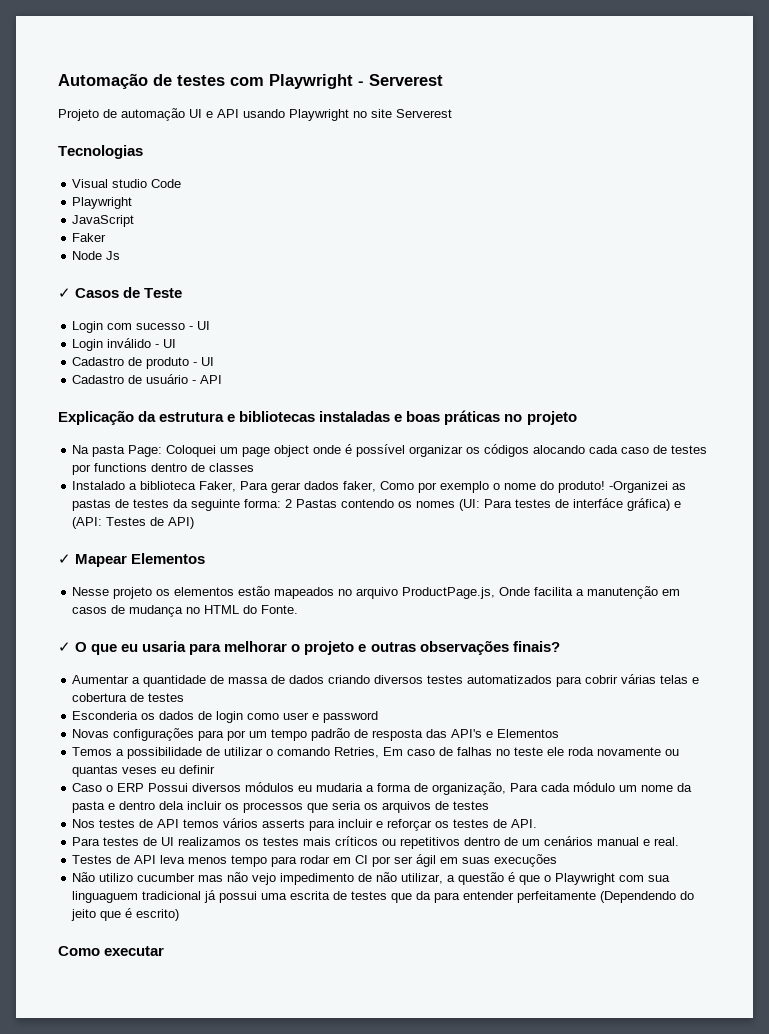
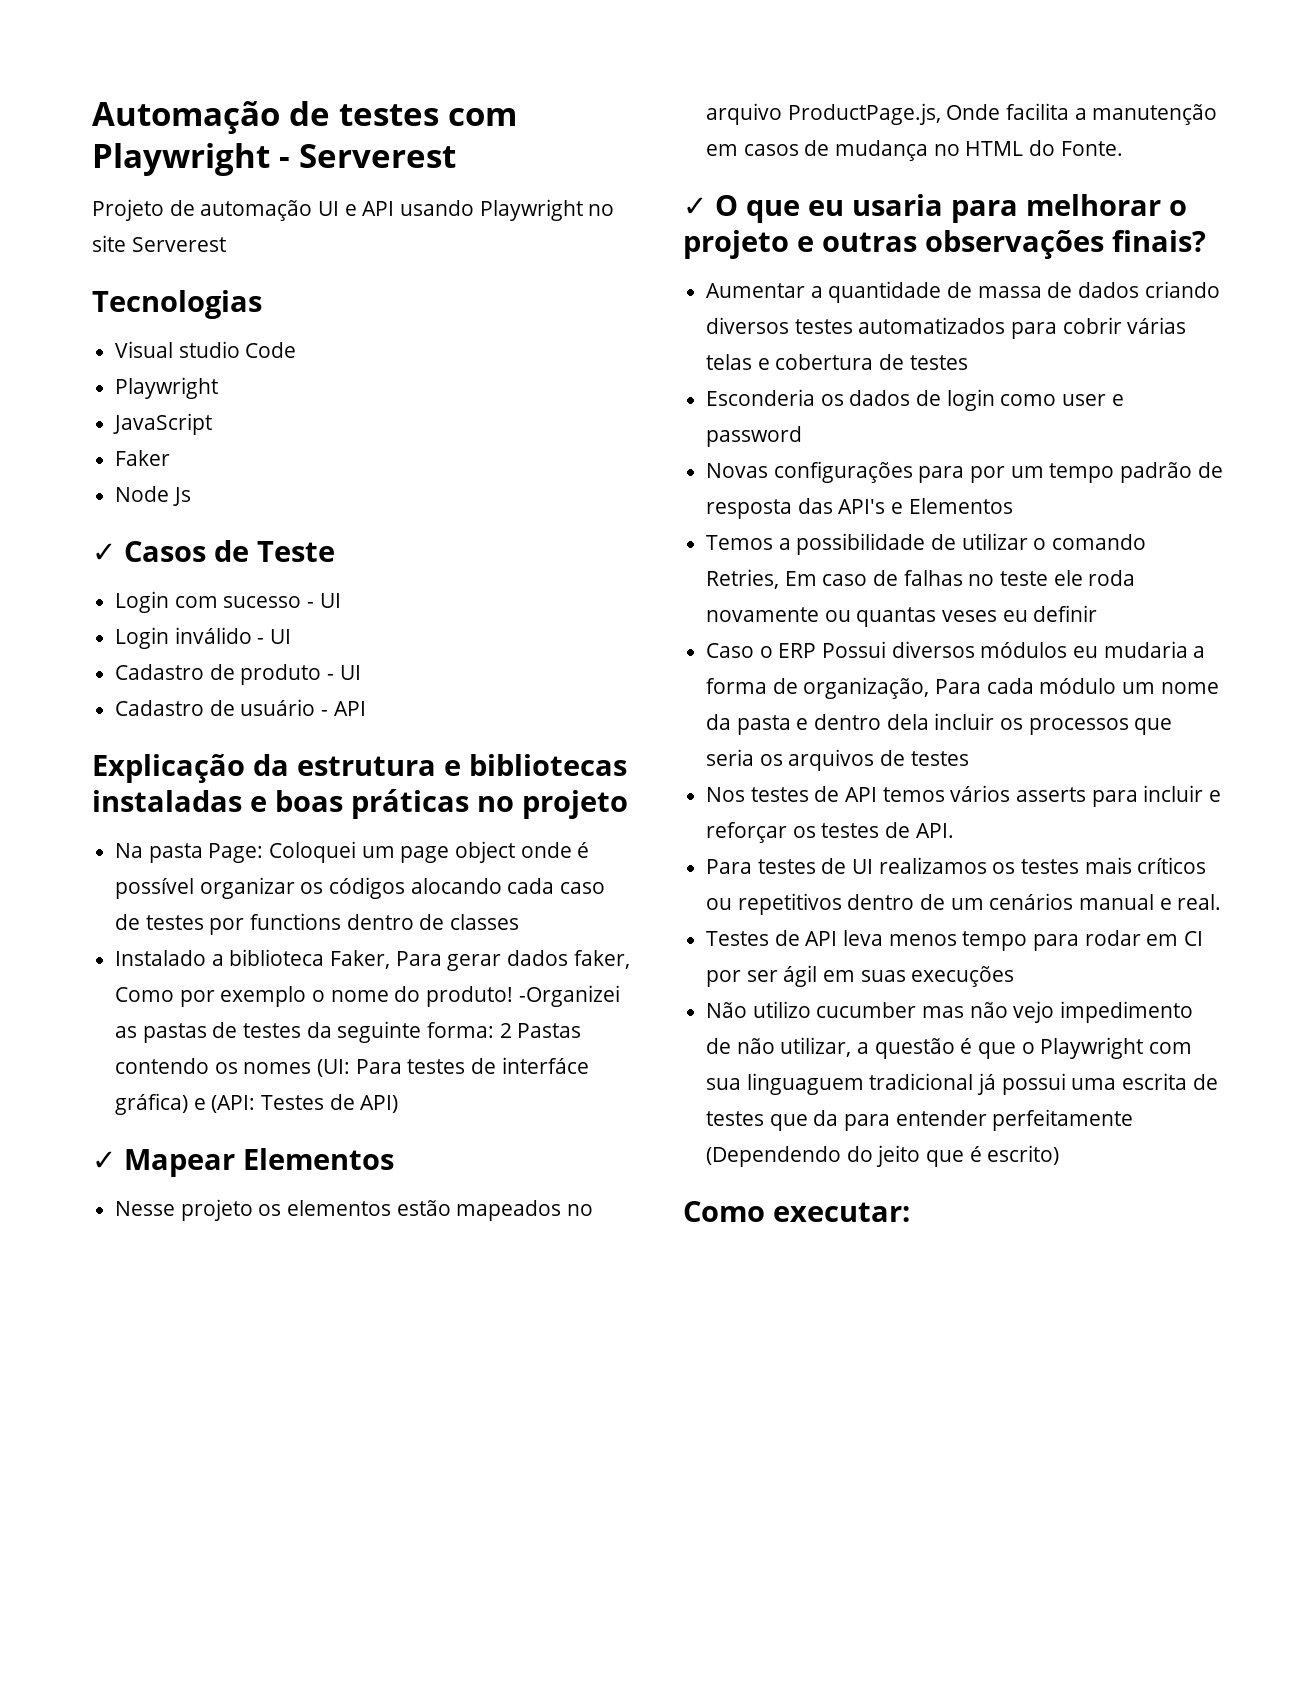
[104,946,165,956] executar -> [773,1202,910,1222] executar:

